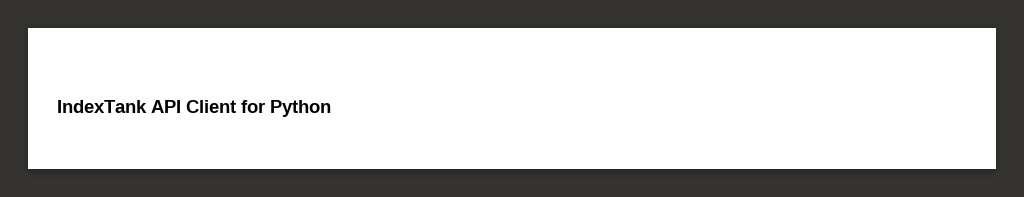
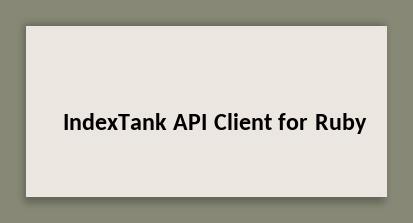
[270,100,331,117] Python -> [314,113,367,134] Ruby

